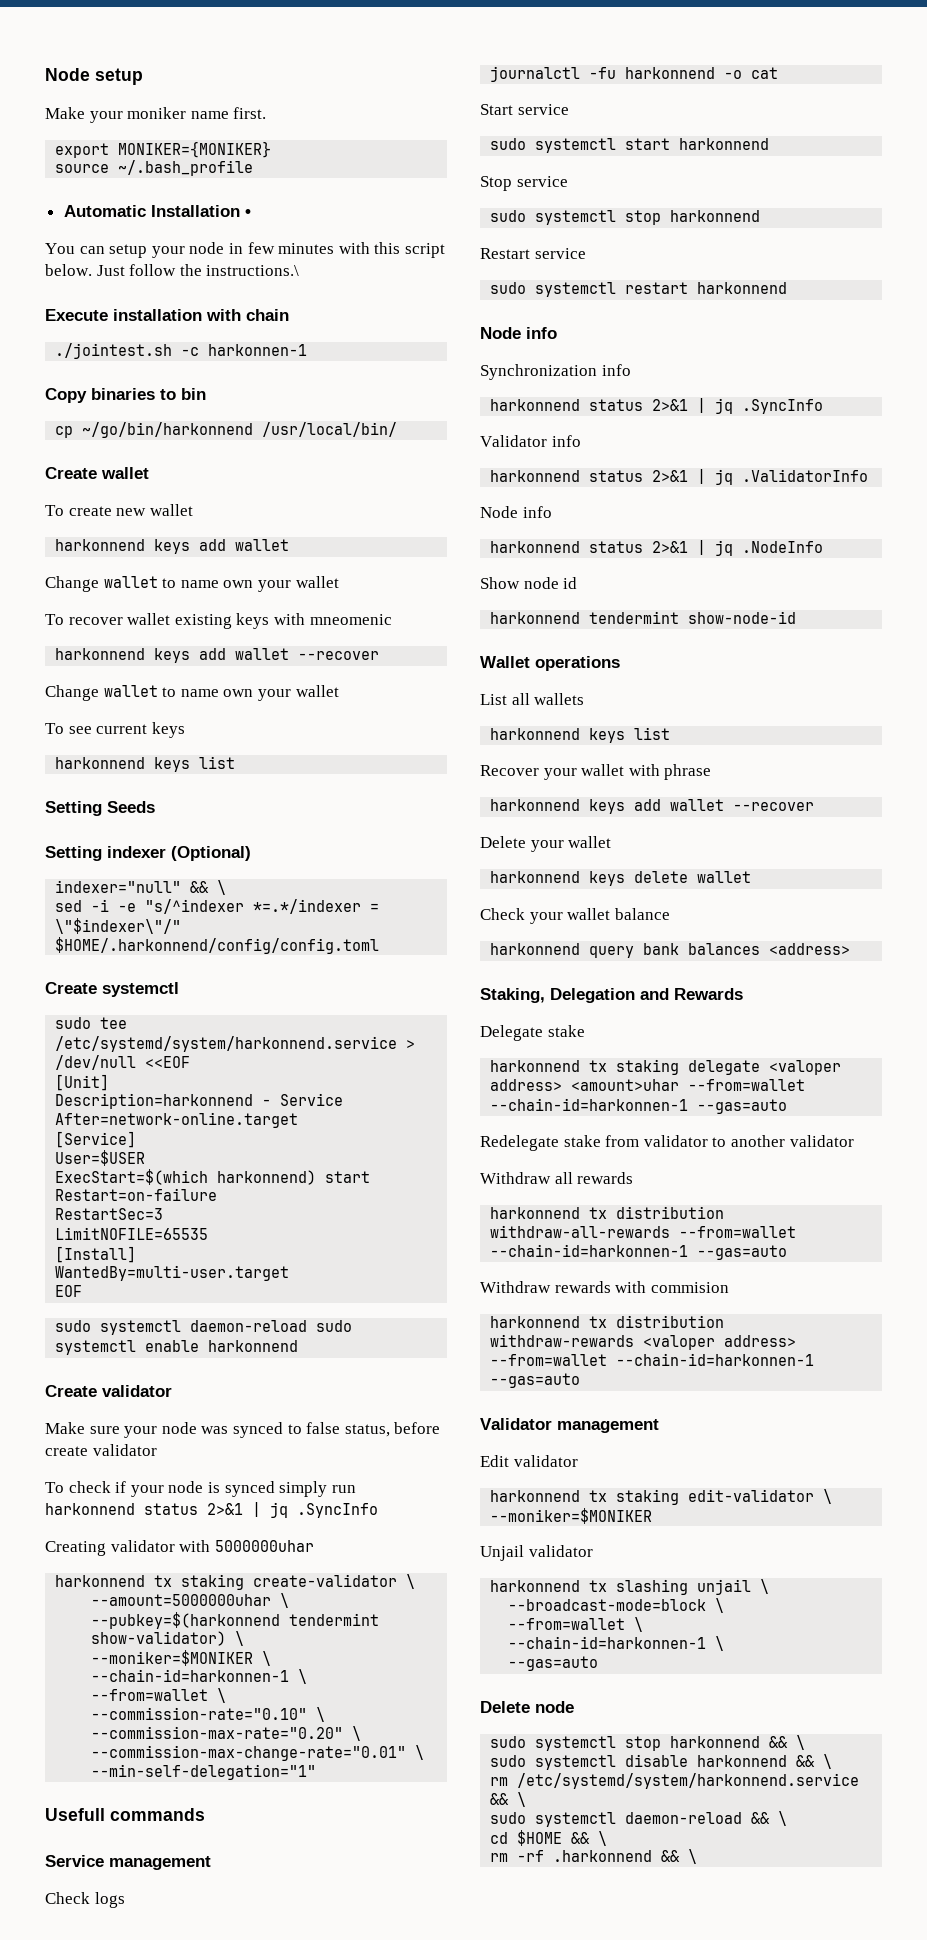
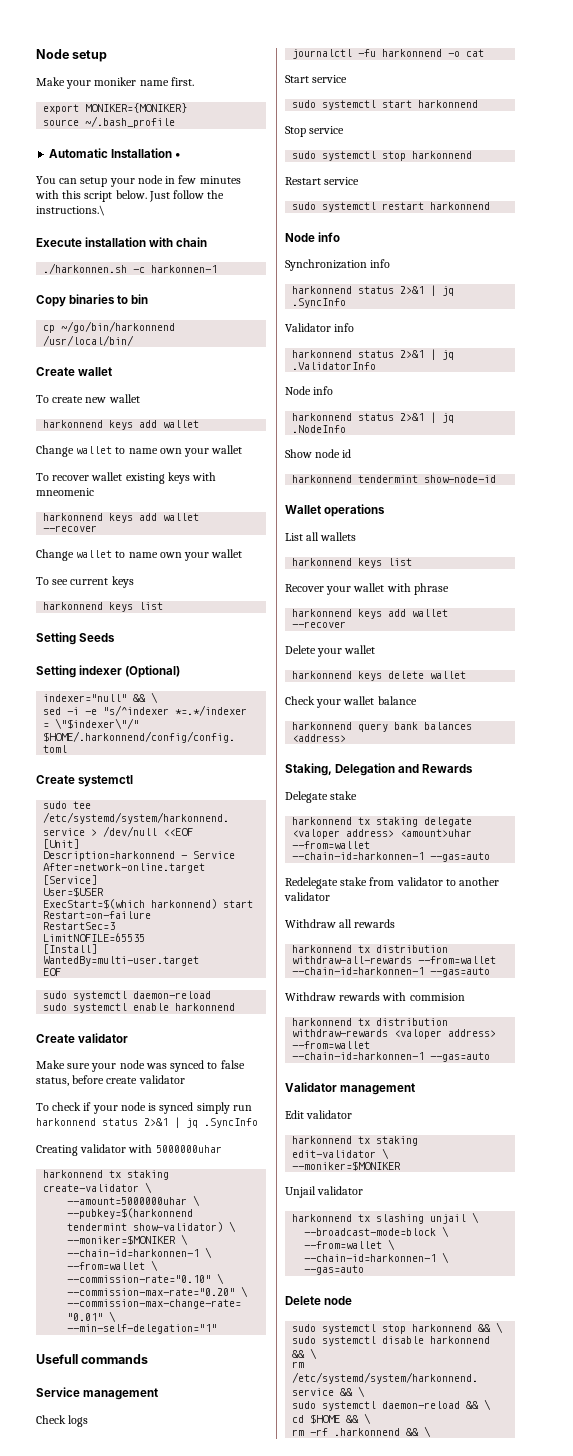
[55,343,173,359] ./jointest.sh -> [43,263,128,274] ./harkonnen.sh
(308, 1326) none -> (212, 995) //

